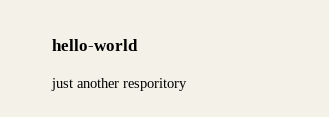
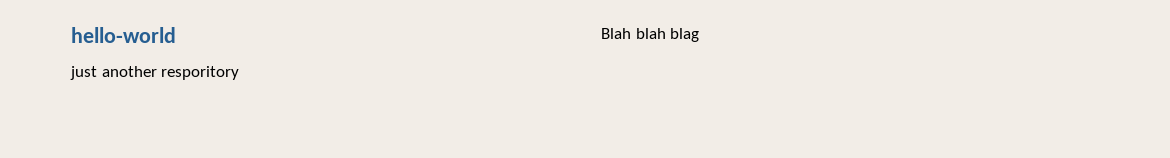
(187, 84) none -> [601,28,700,42] // Blah blah blag

